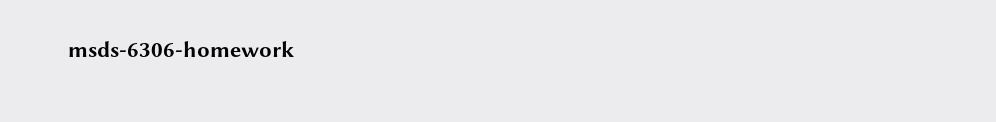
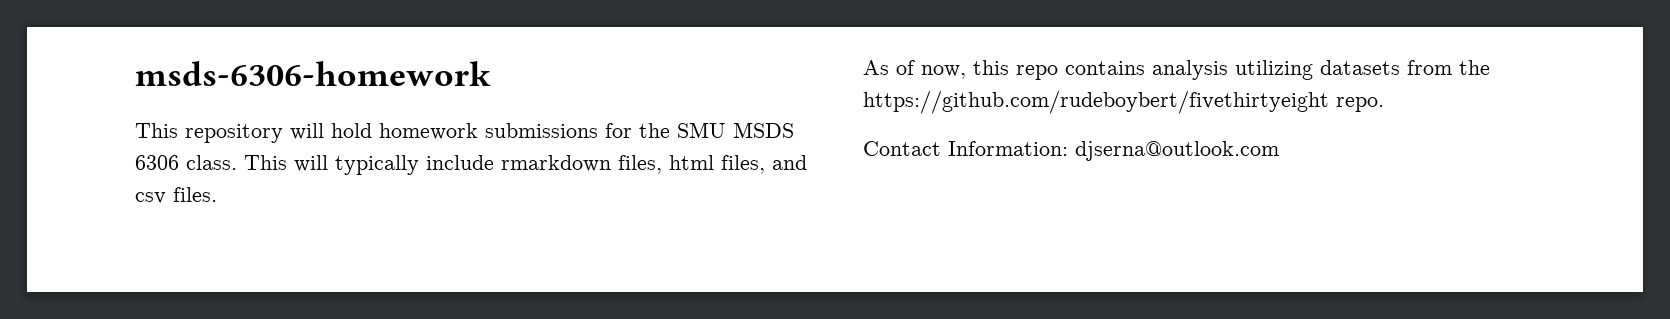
(294, 49) none -> [135,122,794,143] [135,155,807,175] [135,187,217,204] [863,60,1490,80] [863,90,1384,114] [863,141,1279,161] // This repository will hold homework submissions for the SMU MSDS 6306 class. This will typically include rmarkdown files, html files, and csv files. // As of now, this repo contains analysis utilizing datasets from the https://github.com/rudeboybert/fivethirtyeight repo. // Contact Information: djserna@outlook.com

